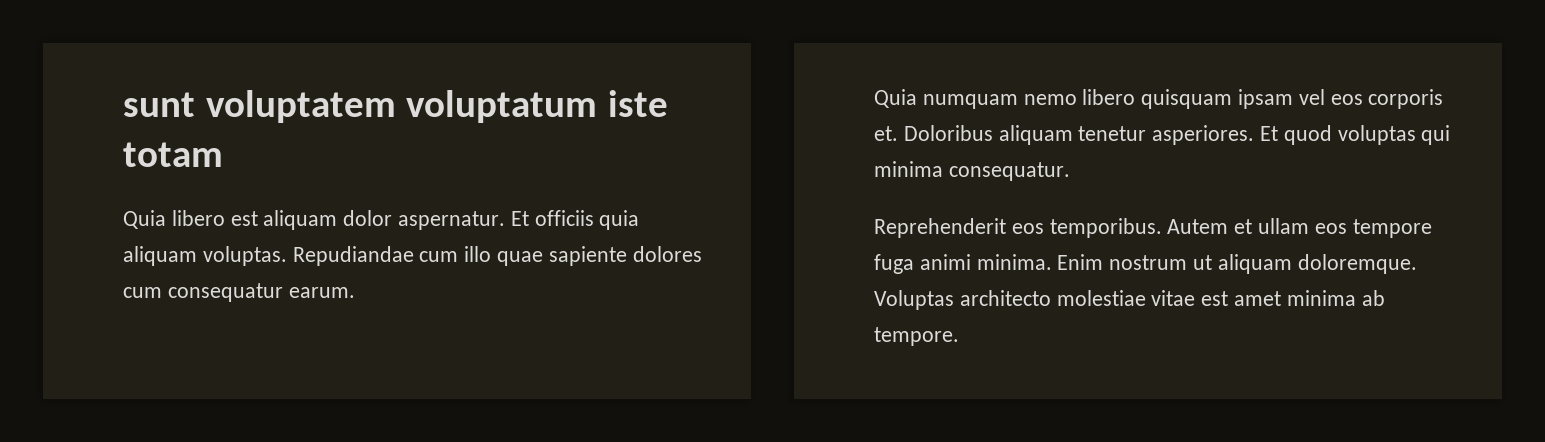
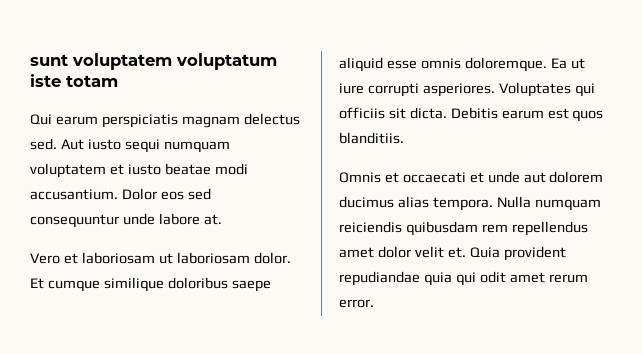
[123,210,640,230] [123,246,702,266] [123,283,355,302] [874,89,1444,109] [874,125,1451,145] [874,161,1070,181] [874,218,1432,238] [874,254,1417,274] [874,290,1385,310] [874,327,959,346] Quia libero est aliquam dolor aspernatur. Et officiis quia aliquam voluptas. Repudiandae cum illo quae sapiente dolores cum consequatur earum. // Quia numquam nemo libero quisquam ipsam vel eos corporis et. Doloribus aliquam tenetur asperiores. Et quod voluptas qui minima consequatur. // Reprehenderit eos temporibus. Autem et ullam eos tempore fuga animi minima. Enim nostrum ut aliquam doloremque. Voluptas architecto molestiae vitae est amet minima ab tempore. -> [30,113,300,128] [30,138,230,153] [30,163,248,178] [30,188,211,200] [30,213,222,228] [30,252,291,264] [30,277,271,292] [339,57,585,72] [339,82,595,97] [339,107,604,122] [339,132,404,144] [339,171,604,183] [339,196,601,211] [339,221,588,236] [339,246,566,261] [339,271,588,286] [339,299,374,308] Qui earum perspiciatis magnam delectus sed. Aut iusto sequi numquam voluptatem et iusto beatae modi accusantium. Dolor eos sed consequuntur unde labore at. // Vero et laboriosam ut laboriosam dolor. Et cumque similique doloribus saepe aliquid esse omnis doloremque. Ea ut iure corrupti asperiores. Voluptates qui officiis sit dicta. Debitis earum est quos blanditiis. // Omnis et occaecati et unde aut dolorem ducimus alias tempora. Nulla numquam reiciendis quibusdam rem repellendus amet dolor velit et. Quia provident repudiandae quia qui odit amet rerum error.

